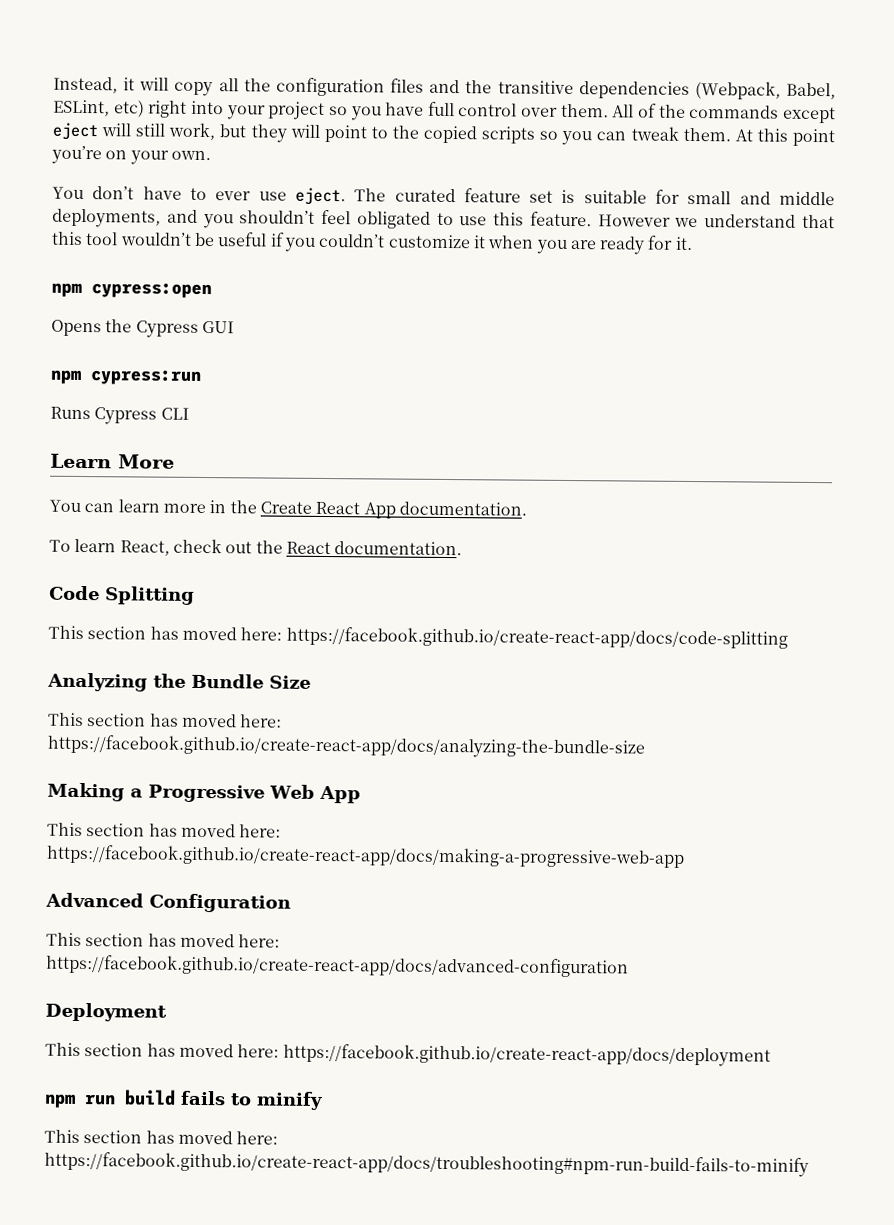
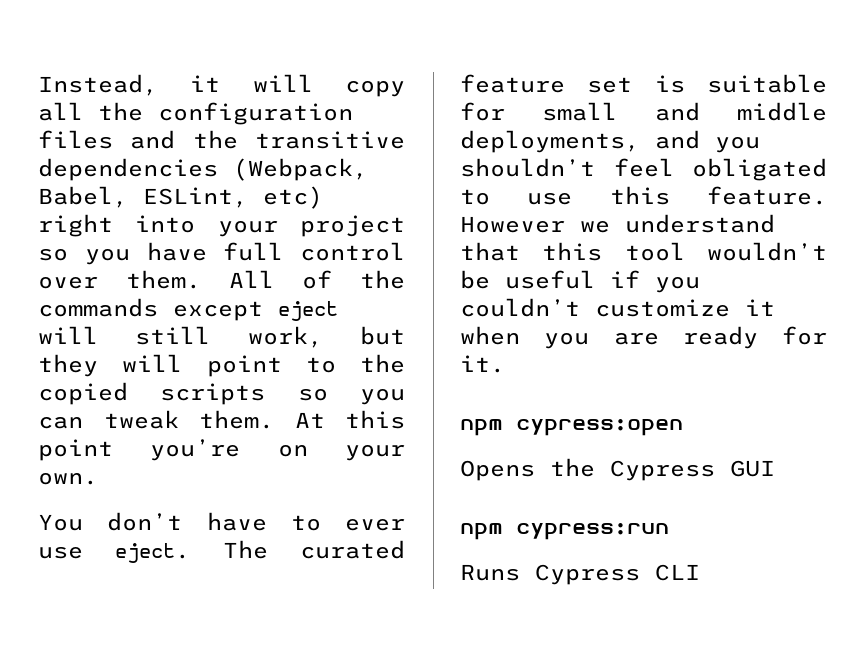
[50,453,175,469] [49,499,527,519] [49,538,463,556] [49,585,195,605] [48,625,788,649] [47,672,311,692] [48,712,283,728] [47,734,645,759] [47,782,361,804] [47,822,282,838] [46,844,685,868] [45,892,291,913] [46,932,281,948] [46,954,629,978] [45,1002,167,1022] [45,1042,771,1067] [44,1089,323,1110] [44,1129,279,1145] [44,1151,809,1177] // Learn More // You can learn more in the Create React App documentation. // To learn React, check out the React documentation. // Code Splitting // This section has moved here: https://facebook.github.io/create-react-app/docs/code-splitting // Analyzing the Bundle Size // This section has moved here: https://facebook.github.io/create-react-app/docs/analyzing-the-bundle-size // Making a Progressive Web App // This section has moved here: https://facebook.github.io/create-react-app/docs/making-a-progressive-web-app // Advanced Configuration // This section has moved here: https://facebook.github.io/create-react-app/docs/advanced-configuration // Deployment // This section has moved here: https://facebook.github.io/create-react-app/docs/deployment // npm run build fails to minify // This section has moved here: https://facebook.github.io/create-react-app/docs/troubleshooting#npm-run-build-fails-to-minify -> (700, 572) none

